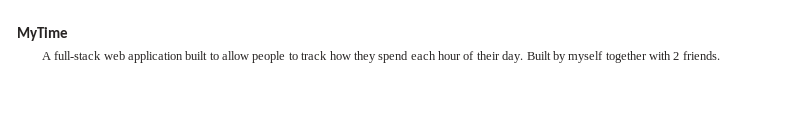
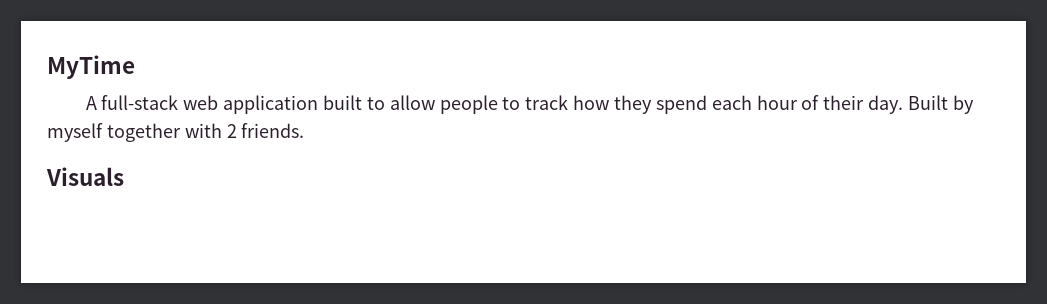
(720, 55) none -> [46,167,124,186] // Visuals

